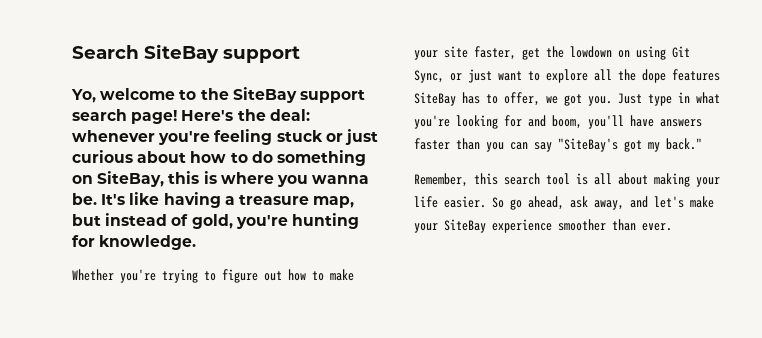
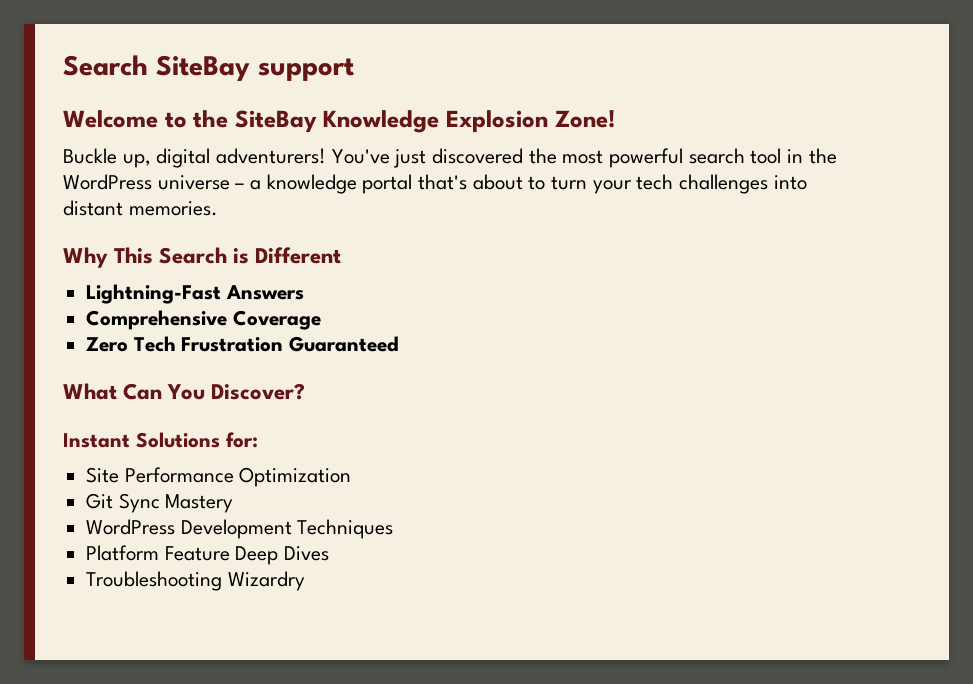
[71,88,176,103] Yo, welcome -> [63,110,158,128] Welcome
[299,89,365,103] [72,109,310,124] [72,129,378,145] [72,150,366,166] [72,171,370,187] [72,192,355,208] [72,213,359,229] [72,235,197,250] [72,269,354,283] [414,46,690,60] [414,69,720,83] [414,92,720,106] [414,115,702,129] [414,138,702,152] [414,173,720,187] [414,196,714,210] [414,219,672,233] support search page! Here's the deal: whenever you're feeling stuck or just curious about how to do something on SiteBay, this is where you wanna be. It's like having a treasure map, but instead of gold, you're hunting for knowledge. // Whether you're trying to figure out how to make your site faster, get the lowdown on using Git Sync, or just want to explore all the dope features SiteBay has to offer, we got you. Just type in what you're looking for and boom, you'll have answers faster than you can say "SiteBay's got my back." // Remember, this search tool is all about making your life easier. So go ahead, ask away, and let's make your SiteBay experience smoother than ever. -> [323,110,615,133] [63,148,837,168] [63,174,807,194] [63,200,218,216] [63,247,342,268] [86,284,304,304] [86,310,321,330] [86,336,400,352] [63,383,306,400] [63,432,258,448] [86,467,352,487] [86,493,234,513] [86,519,394,539] [86,545,330,565] [86,571,305,591] Knowledge Explosion Zone! // Buckle up, digital adventurers! You've just discovered the most powerful search tool in the WordPress universe – a knowledge portal that's about to turn your tech challenges into distant memories. // Why This Search is Different // Lightning-Fast Answers // Comprehensive Coverage // Zero Tech Frustration Guaranteed // What Can You Discover? // Instant Solutions for: // Site Performance Optimization // Git Sync Mastery // WordPress Development Techniques // Platform Feature Deep Dives // Troubleshooting Wizardry

